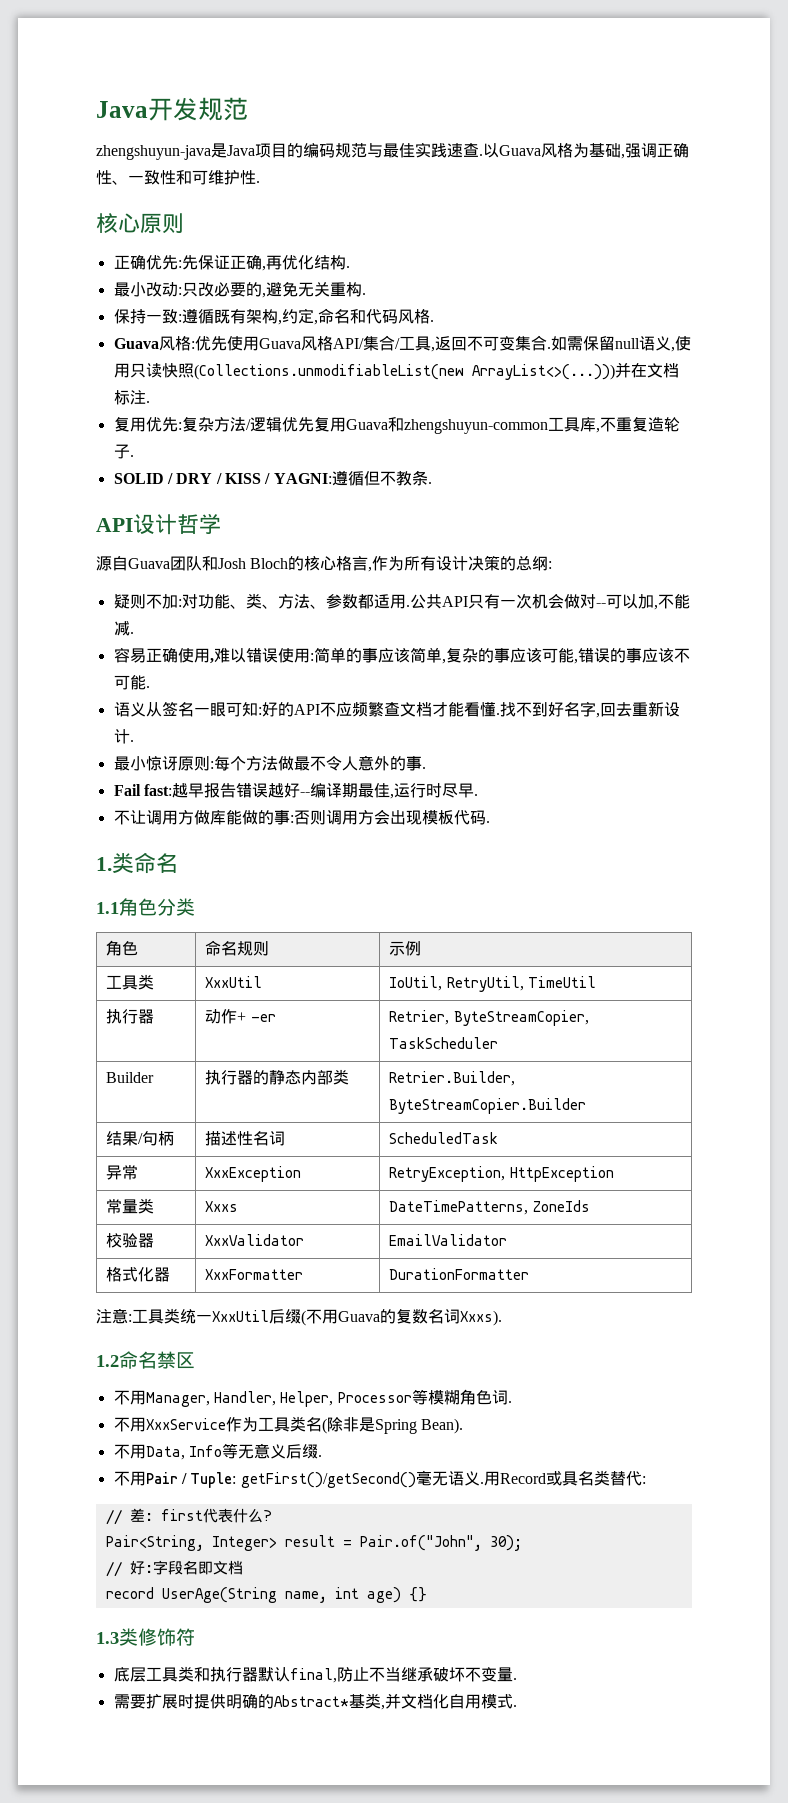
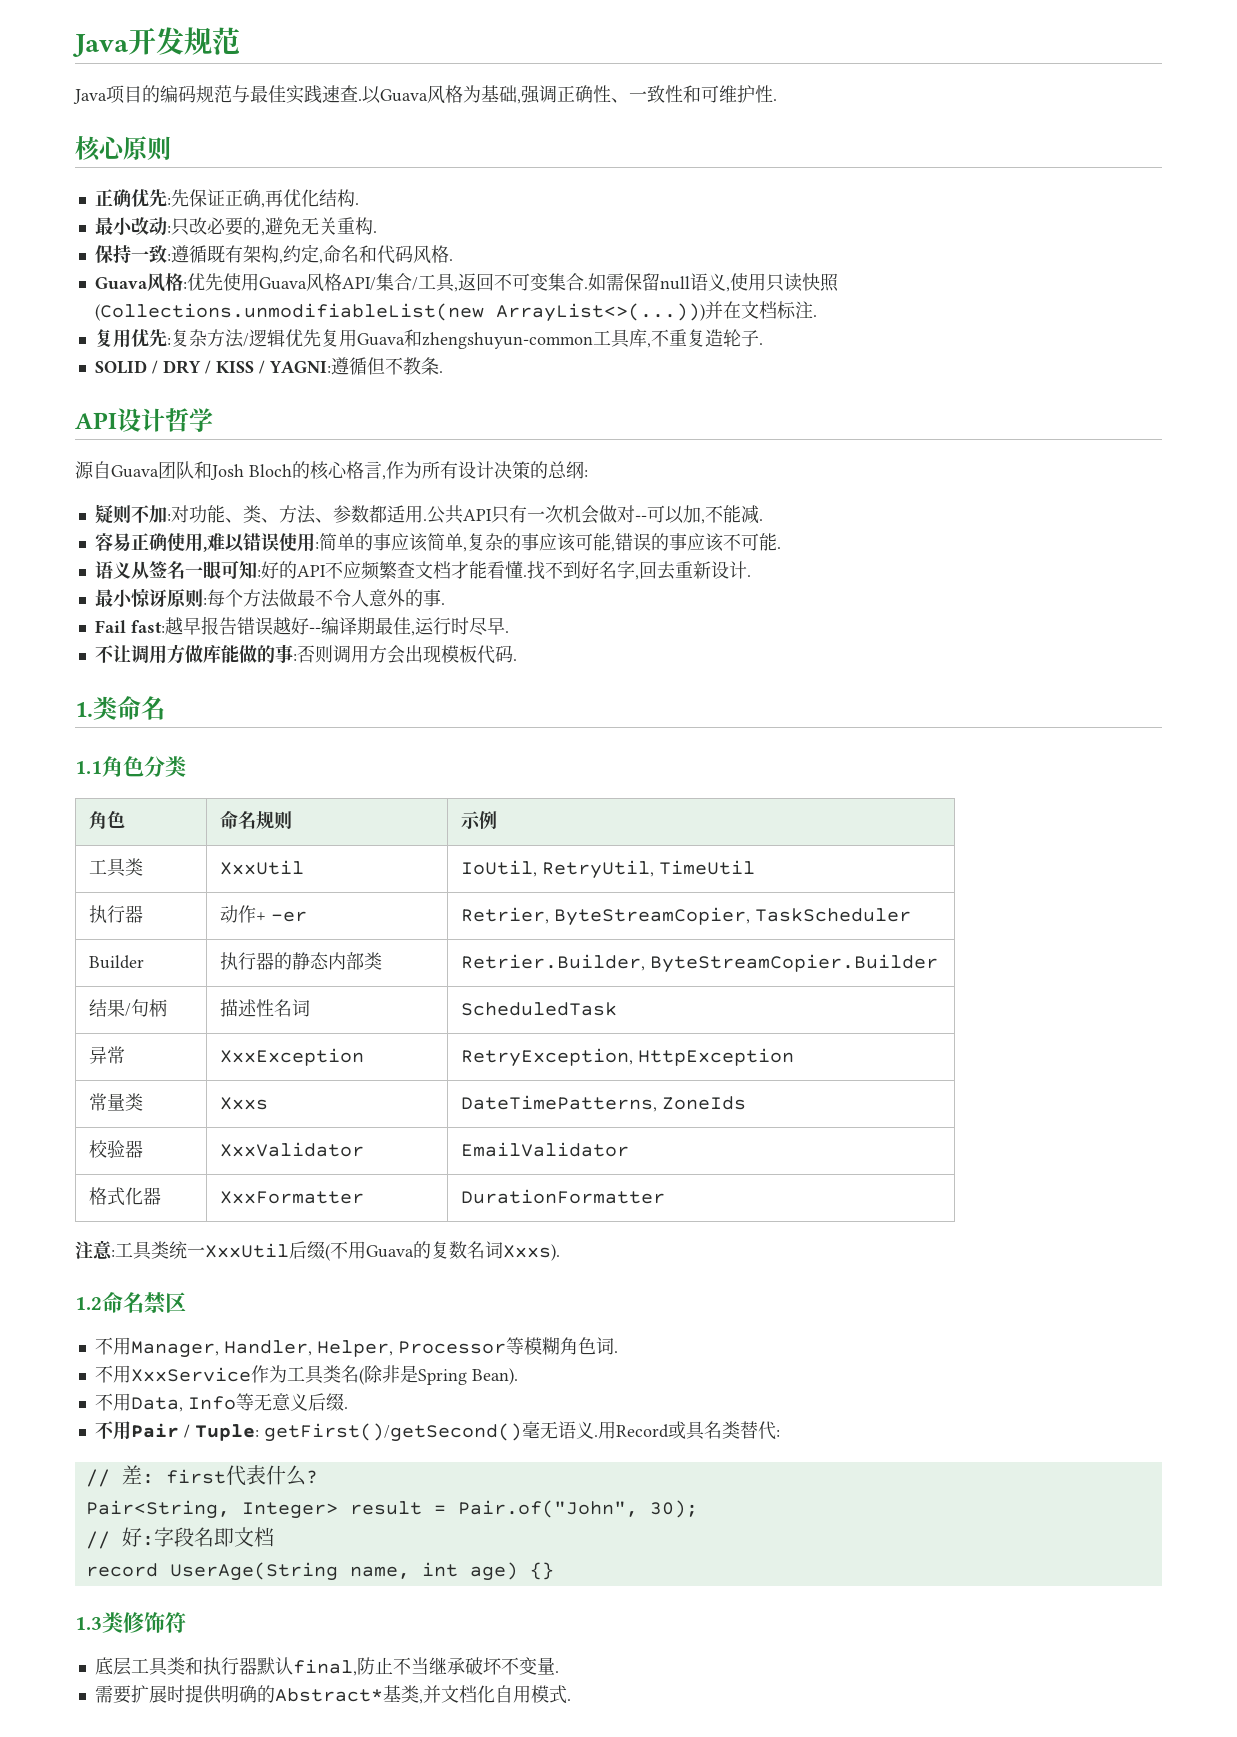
[96,143,227,160] zhengshuyun-java是 -> (240, 41) none

